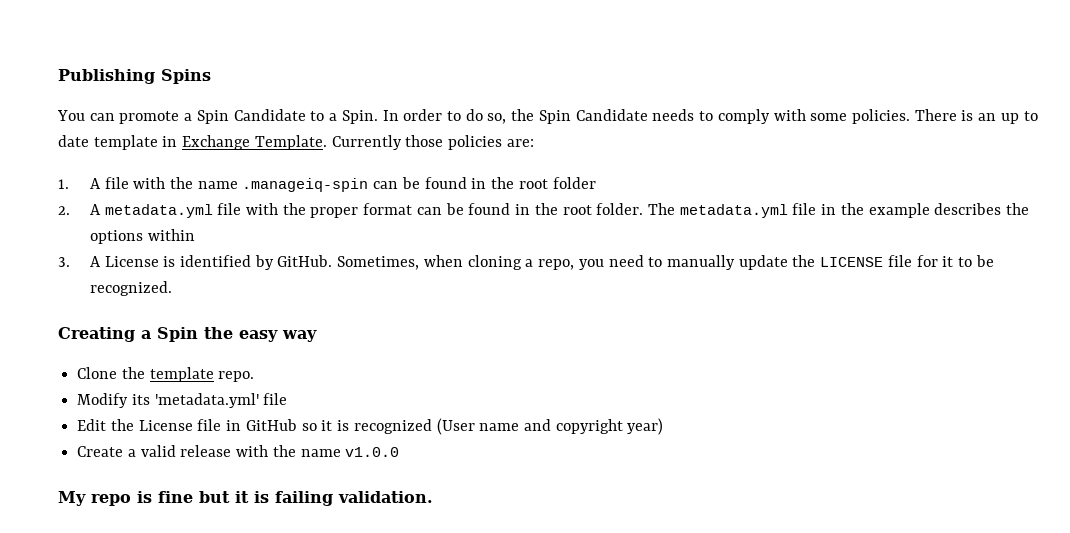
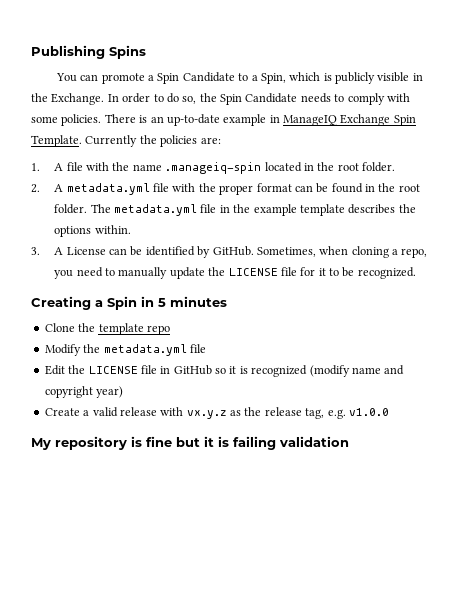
[341,110,378,124] Spin. -> [260,72,423,84] [31,93,105,105] Spin, which is publicly visible in the Exchange.
[1000,111,1038,124] [58,135,251,150] up to date template in Exchange -> [166,114,416,126] up-to-date example in ManageIQ Exchange Spin
[405,135,444,147] those -> [139,135,157,144] the
[373,177,596,189] can be found in the root folder -> [264,162,396,172] located in the root folder.
(930, 210) none -> [299,204,345,216] template
[147,229,195,241] within -> [94,225,131,234] within.
[163,256,176,267] is -> [109,246,143,256] can be
[204,327,317,342] the easy way -> [141,296,227,307] in 5 minutes
[218,371,255,382] repo. -> [146,325,170,335] repo
[131,393,259,408] its 'metadata.yml' -> [83,344,187,356] the metadata.yml
[138,420,193,431] License -> [88,366,138,374] LICENSE
[436,418,475,435] (User -> [309,365,350,377] (modify
[272,445,341,457] the name -> [186,407,346,419] vx.y.z as the release tag, e.g.
[91,494,131,506] repo -> [55,436,127,450] repository
[338,491,433,503] validation. -> [279,436,349,447] validation

